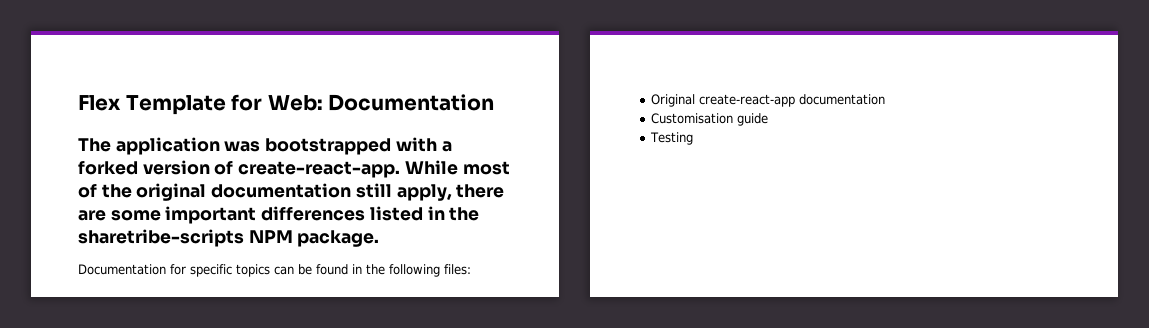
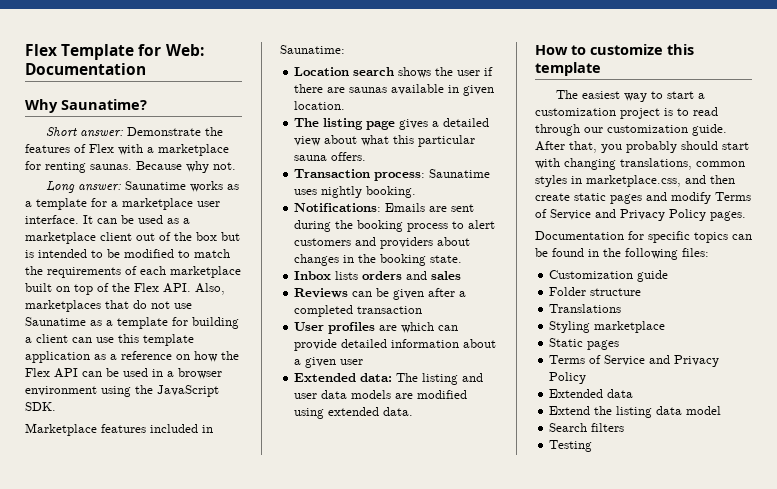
[78,137,452,155] [78,160,510,178] [78,183,505,201] [78,206,480,224] [78,229,380,247] The application was bootstrapped with a forked version of create-react-app. While most of the original documentation still apply, there are some important differences listed in the sharetribe-scripts NPM package. -> [25,99,147,113] [45,127,223,137] [25,144,229,156] [25,161,236,173] [45,181,239,193] [25,198,220,210] [25,215,190,224] [25,232,240,244] [25,249,230,258] [25,266,241,278] [25,283,225,295] [25,300,192,312] [25,317,239,329] [25,334,194,346] [25,351,239,363] [25,368,222,379] [25,385,219,397] [25,402,56,411] [25,423,213,436] [280,45,345,54] [294,67,494,78] [294,84,495,96] [294,101,346,110] [294,118,490,130] [294,135,476,147] [294,152,367,161] [294,169,491,181] [294,186,417,198] [294,203,475,212] [294,220,496,232] [294,237,471,249] [294,254,463,266] [294,271,462,280] [294,288,467,300] [294,305,423,317] [294,322,459,334] [294,339,497,351] [294,357,364,368] [294,373,484,385] [294,390,468,399] [294,407,414,419] [535,44,694,55] [535,62,601,76] [555,90,705,102] [535,107,718,119] [535,124,727,136] [535,141,749,153] [535,158,745,170] [535,175,735,187] [535,192,751,204] [535,209,746,221] Why Saunatime? // Short answer: Demonstrate the features of Flex with a marketplace for renting saunas. Because why not. // Long answer: Saunatime works as a template for a marketplace user interface. It can be used as a marketplace client out of the box but is intended to be modified to match the requirements of each marketplace built on top of the Flex API. Also, marketplaces that do not use Saunatime as a template for building a client can use this template application as a reference on how the Flex API can be used in a browser environment using the JavaScript SDK. // Marketplace features included in Saunatime: // Location search shows the user if there are saunas available in given location. // The listing page gives a detailed view about what this particular sauna offers. // Transaction process: Saunatime uses nightly booking. // Notifications: Emails are sent during the booking process to alert customers and providers about changes in the booking state. // Inbox lists orders and sales // Reviews can be given after a completed transaction // User profiles are which can provide detailed information about a given user // Extended data: The listing and user data models are modified using extended data. // How to customize this template // The easiest way to start a customization project is to read through our customization guide. After that, you probably should start with changing translations, common styles in marketplace.css, and then create static pages and modify Terms of Service and Privacy Policy pages.
[651,94,886,107] [651,113,769,126] Original create-react-app documentation // Customisation guide -> [549,270,669,282] [549,287,642,296] [549,304,622,313] [549,321,666,333] [549,338,620,350] [549,355,720,367] [549,372,587,384] [549,389,634,398] [549,406,722,418] [549,423,625,432] Customization guide // Folder structure // Translations // Styling marketplace // Static pages // Terms of Service and Privacy Policy // Extended data // Extend the listing data model // Search filters

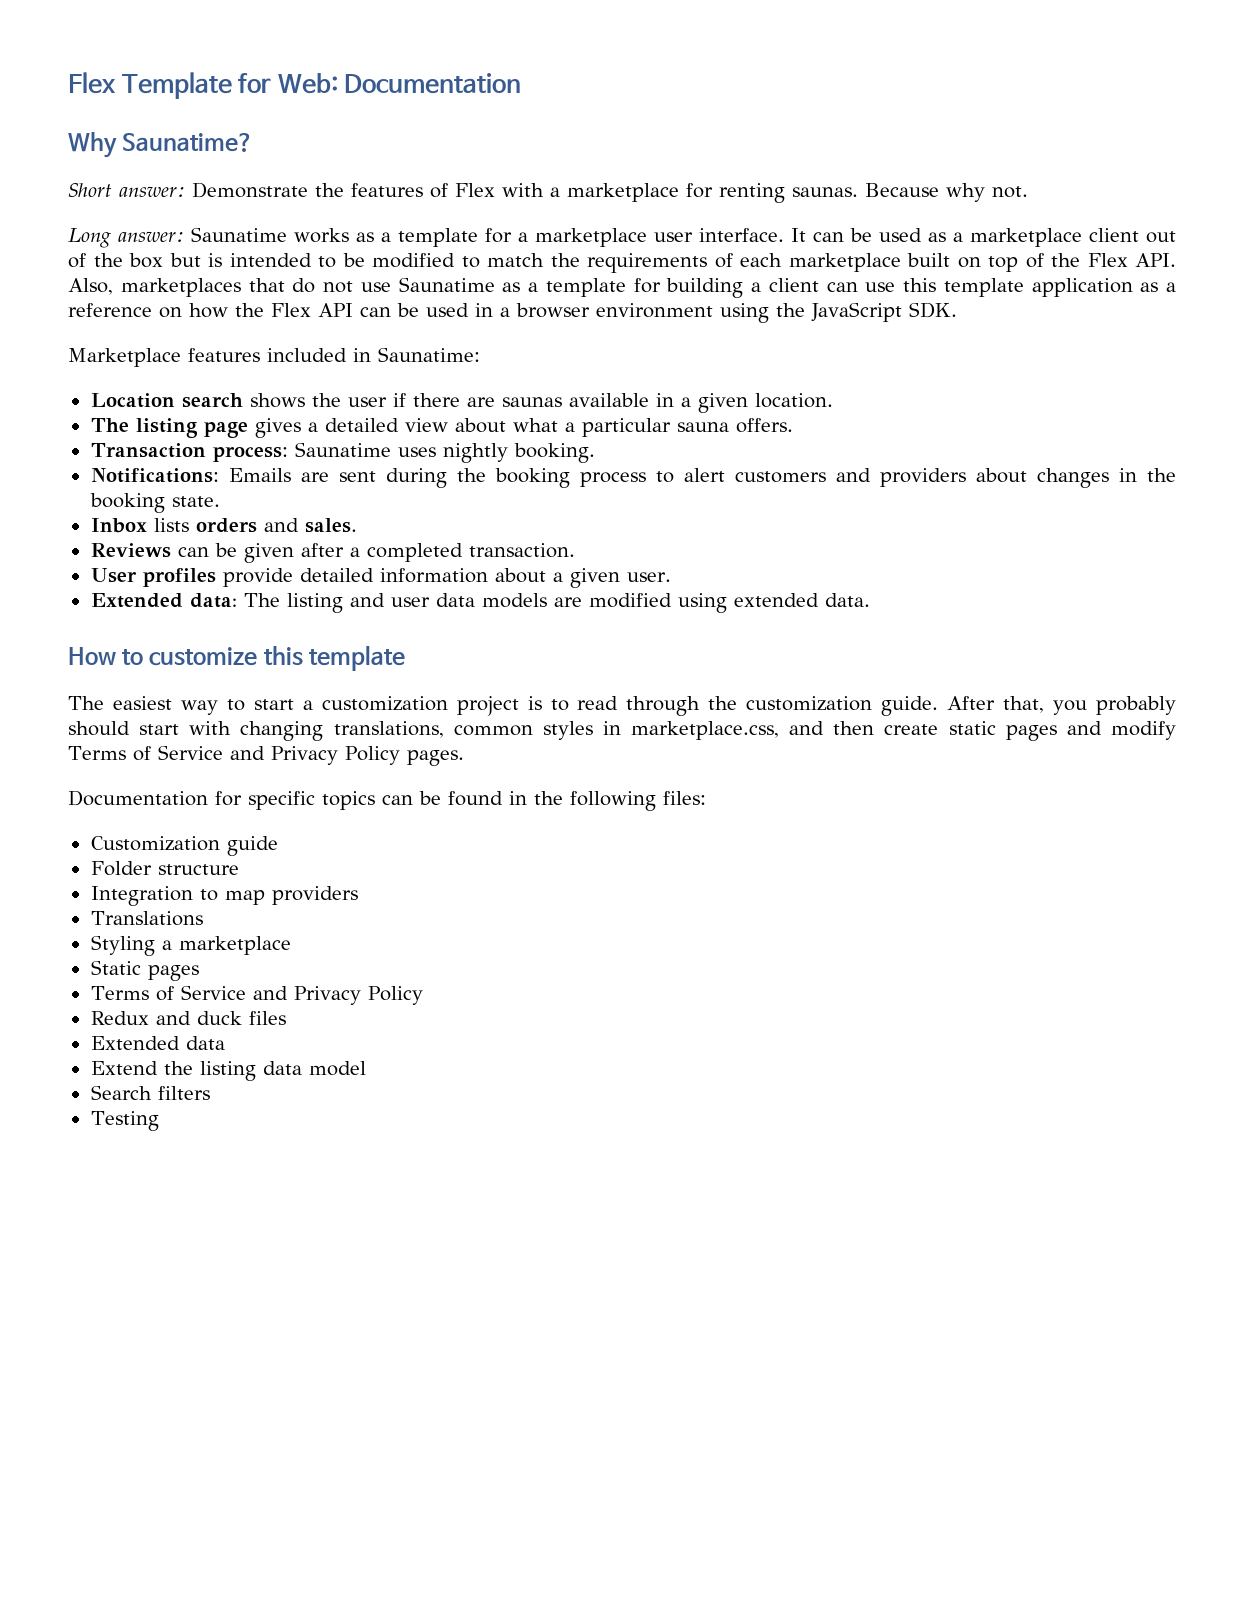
(460, 89) none -> [680,397,691,407] a
[393,135,415,144] this -> [564,422,575,432] a
[431,271,462,280] sales -> [304,518,357,533] sales.
[357,306,423,314] transaction -> [468,543,575,558] transaction.
[379,322,459,333] are which can -> (216, 577) none
[340,359,364,365] user -> [626,572,671,582] user.
[584,127,603,133] our -> [708,696,738,710] the
(642, 292) none -> [90,886,358,906] // Integration to map providers
(591, 327) none -> [161,940,172,950] a
(587, 378) none -> [90,1011,286,1025] // Redux and duck files

